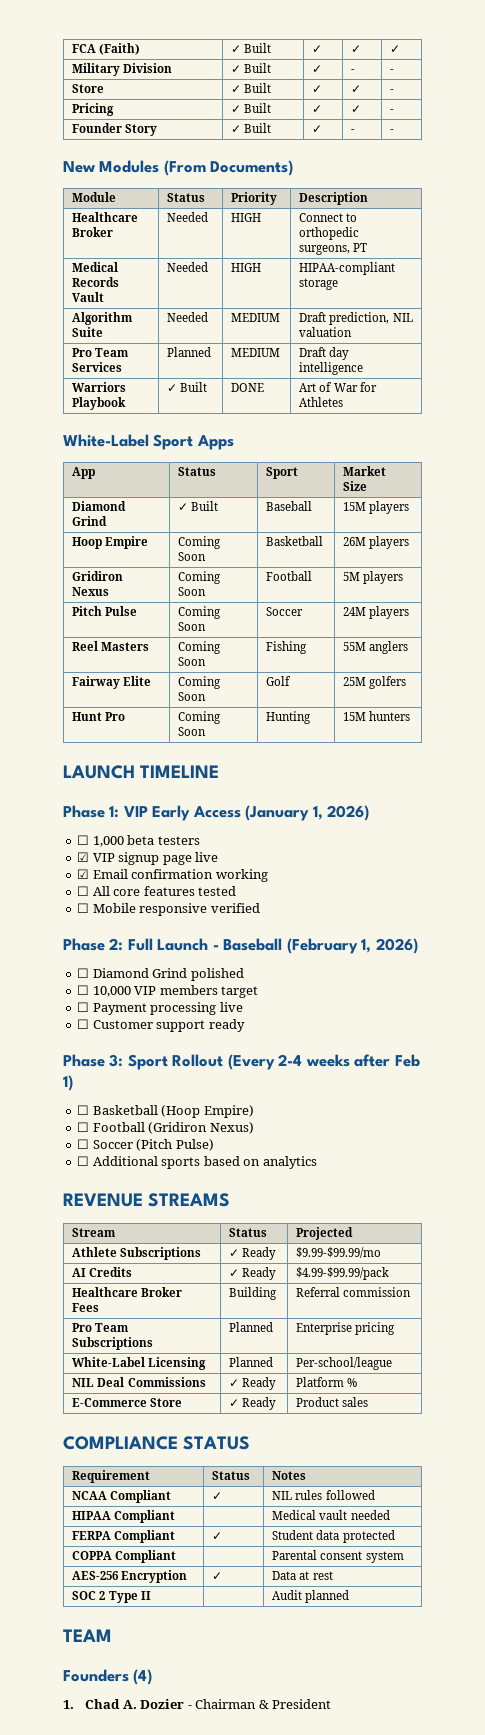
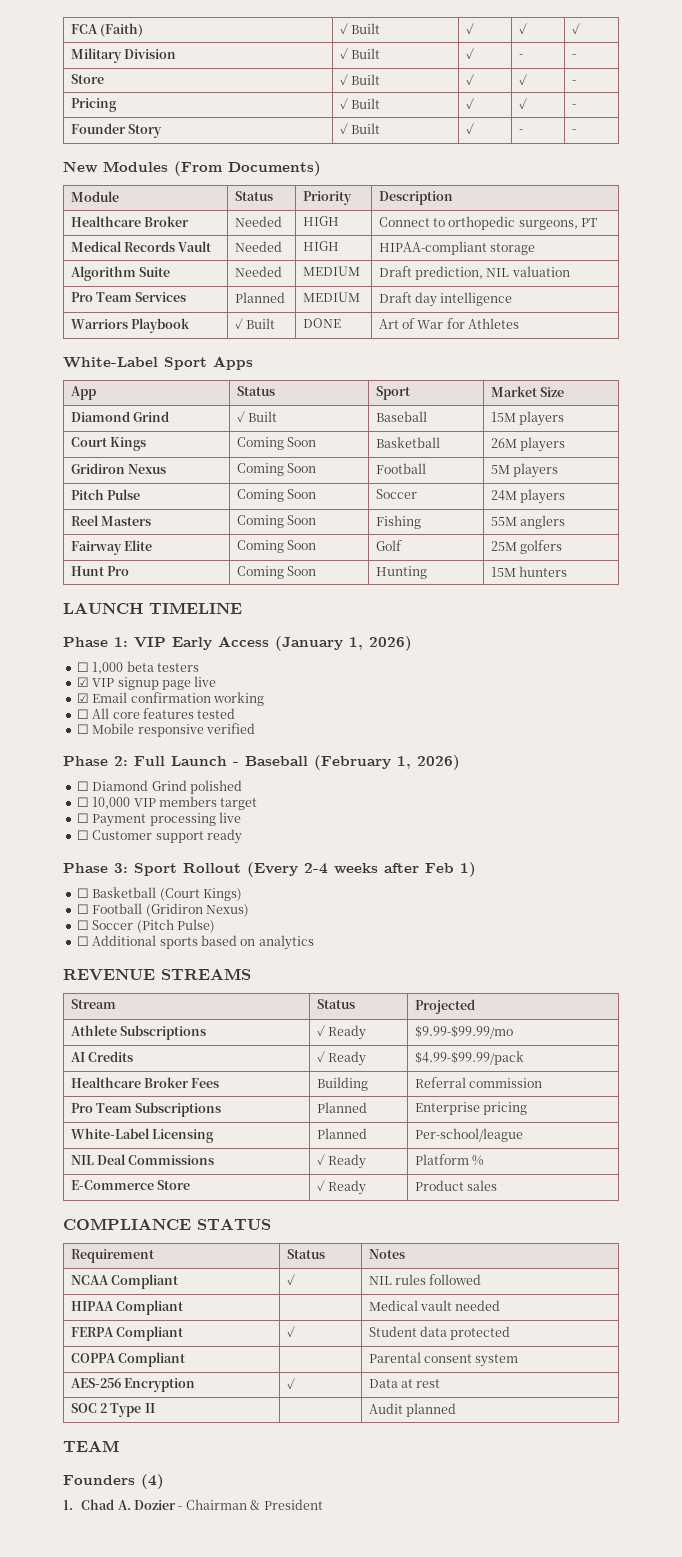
[72,536,149,549] Hoop Empire -> [70,437,146,451] Court Kings
[161,1105,254,1118] (Hoop Empire) -> [159,888,242,901] (Court Kings)

